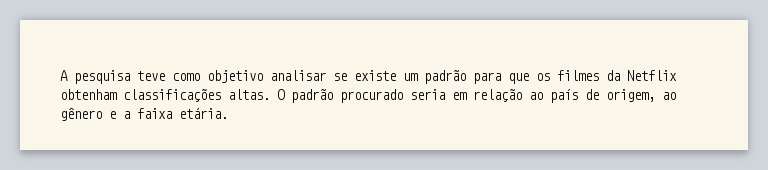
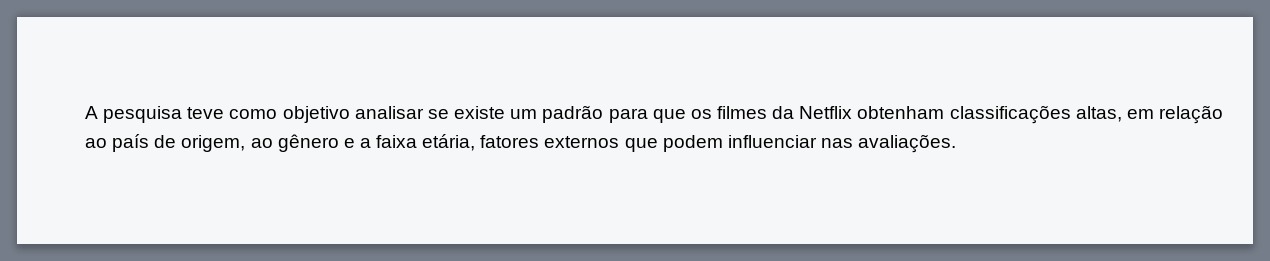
[228,89,445,103] altas. O padrão procurado seria -> [1075,106,1122,122] altas,
[179,107,228,119] etária. -> [422,134,957,153] etária, fatores externos que podem influenciar nas avaliações.

